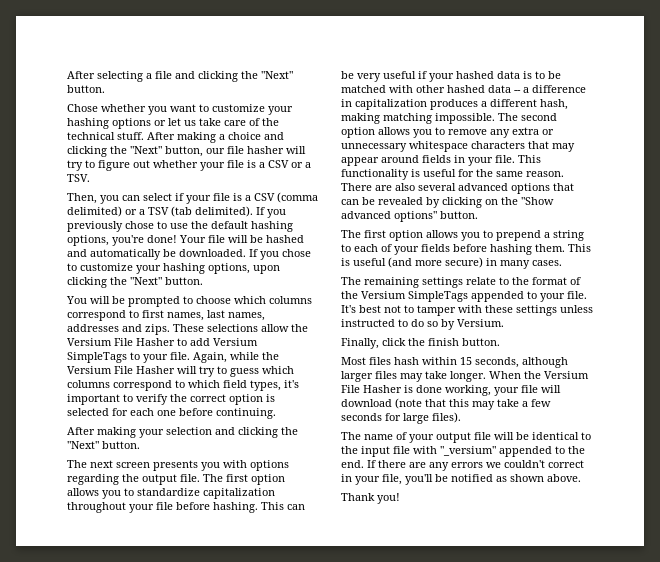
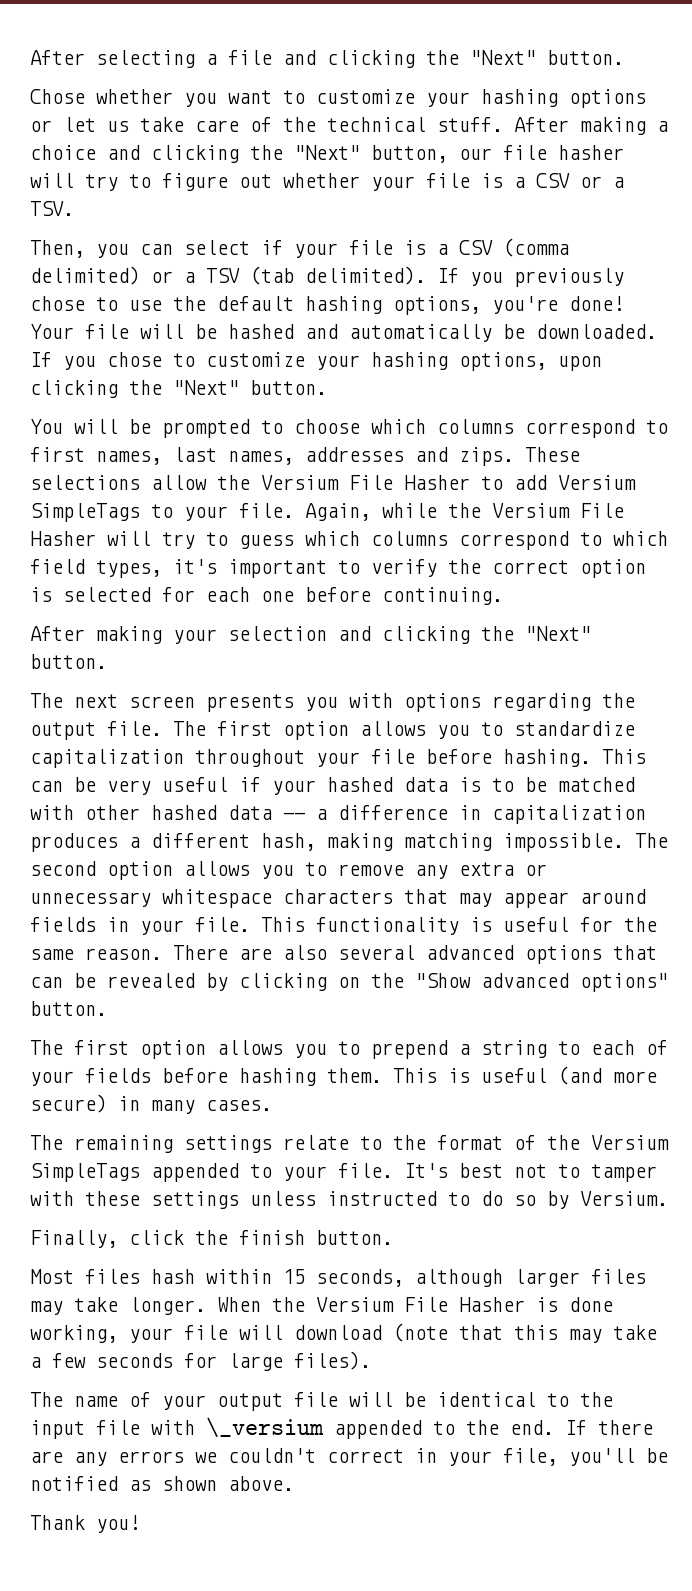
[440,446,496,456] "_versium" -> [206,1417,324,1438] \_versium

